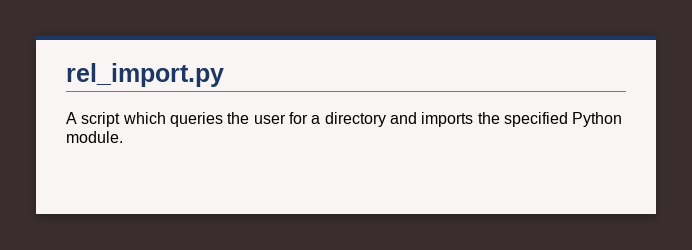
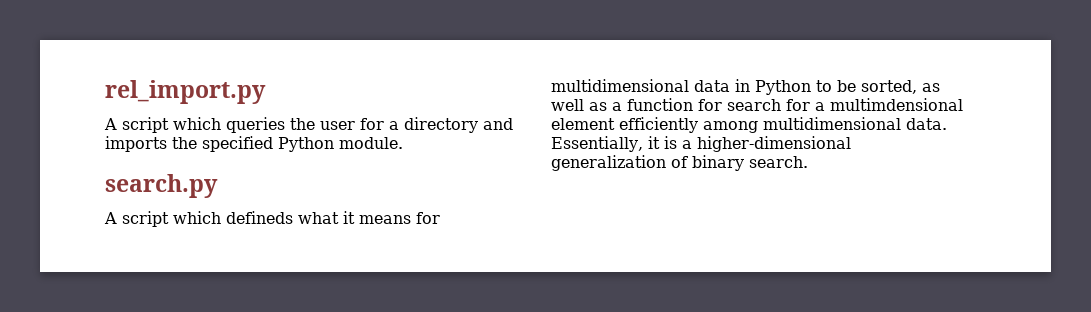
(123, 137) none -> [105,174,218,198] [104,211,440,227] [551,79,940,95] [551,98,963,111] [551,117,947,133] [551,136,851,152] [551,155,808,171] // search.py // A script which defineds what it means for multidimensional data in Python to be sorted, as well as a function for search for a multimdensional element efficiently among multidimensional data. Essentially, it is a higher-dimensional generalization of binary search.

